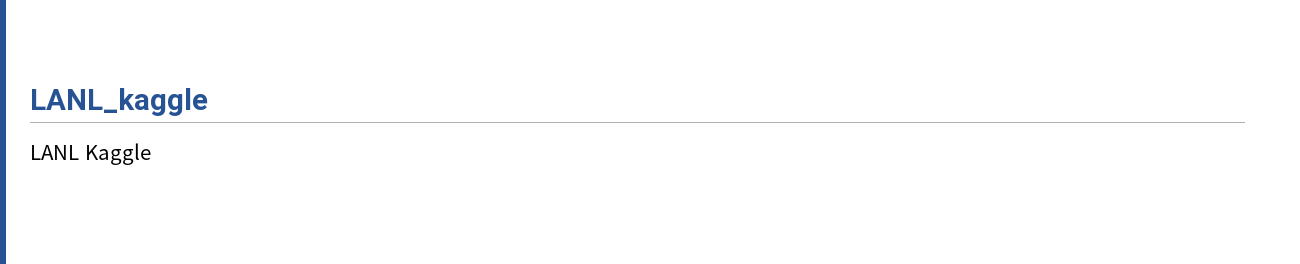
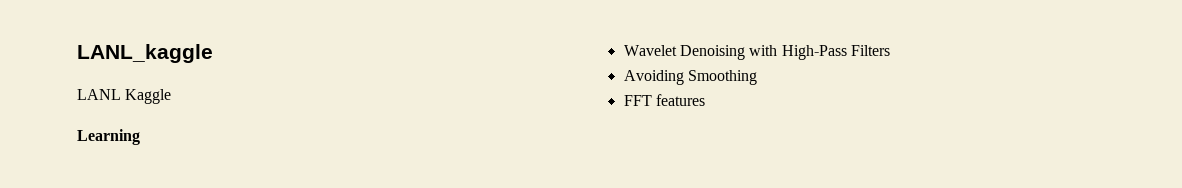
(151, 154) none -> [77,129,140,145] [623,45,890,60] [623,70,757,85] [623,94,705,106] // Learning // Wavelet Denoising with High-Pass Filters // Avoiding Smoothing // FFT features

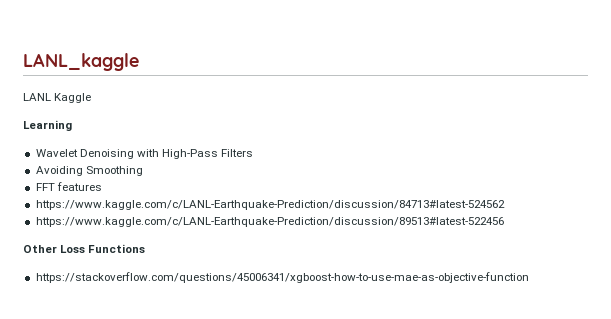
(705, 100) none -> [35,200,505,210] [35,217,504,227] [23,244,146,253] [35,272,529,283] // https://www.kaggle.com/c/LANL-Earthquake-Prediction/discussion/84713#latest-524562 // https://www.kaggle.com/c/LANL-Earthquake-Prediction/discussion/89513#latest-522456 // Other Loss Functions // https://stackoverflow.com/questions/45006341/xgboost-how-to-use-mae-as-objective-function

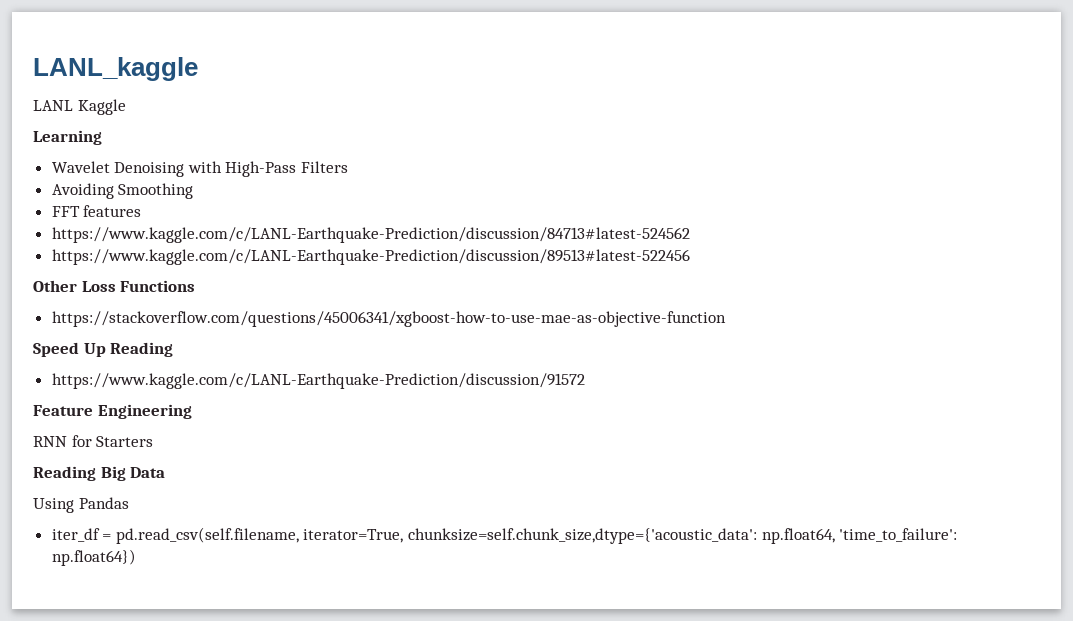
(529, 277) none -> [33,342,174,357] [51,373,585,389] [33,404,192,419] [33,435,154,447] [33,466,166,481] [33,497,129,513] [51,527,958,544] [51,549,136,566] // Speed Up Reading // https://www.kaggle.com/c/LANL-Earthquake-Prediction/discussion/91572 // Feature Engineering // RNN for Starters // Reading Big Data // Using Pandas // iter_df = pd.read_csv(self.filename, iterator=True, chunksize=self.chunk_size,dtype={'acoustic_data': np.float64, 'time_to_failure': np.float64})

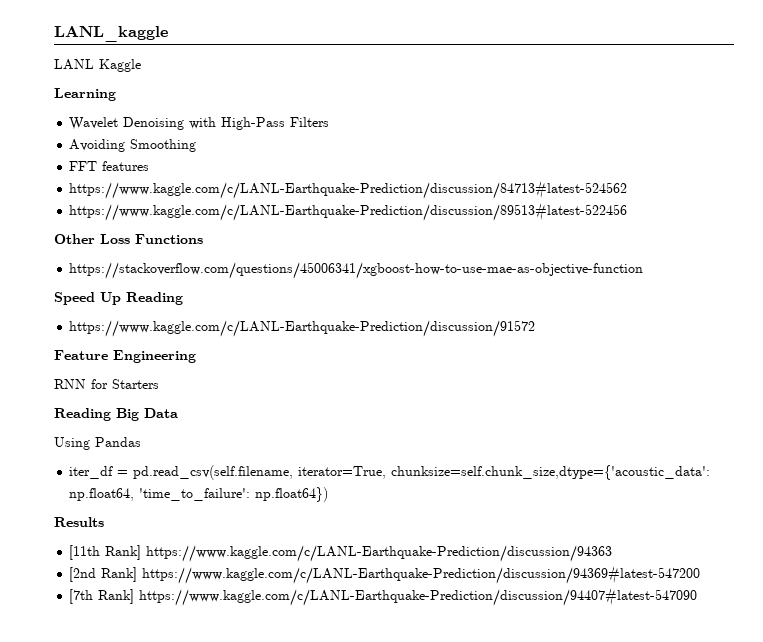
(136, 557) none -> [54,517,104,527] [69,545,613,562] [69,566,701,584] [69,588,698,606] // Results // [11th Rank] https://www.kaggle.com/c/LANL-Earthquake-Prediction/discussion/94363 // [2nd Rank] https://www.kaggle.com/c/LANL-Earthquake-Prediction/discussion/94369#latest-547200 // [7th Rank] https://www.kaggle.com/c/LANL-Earthquake-Prediction/discussion/94407#latest-547090

